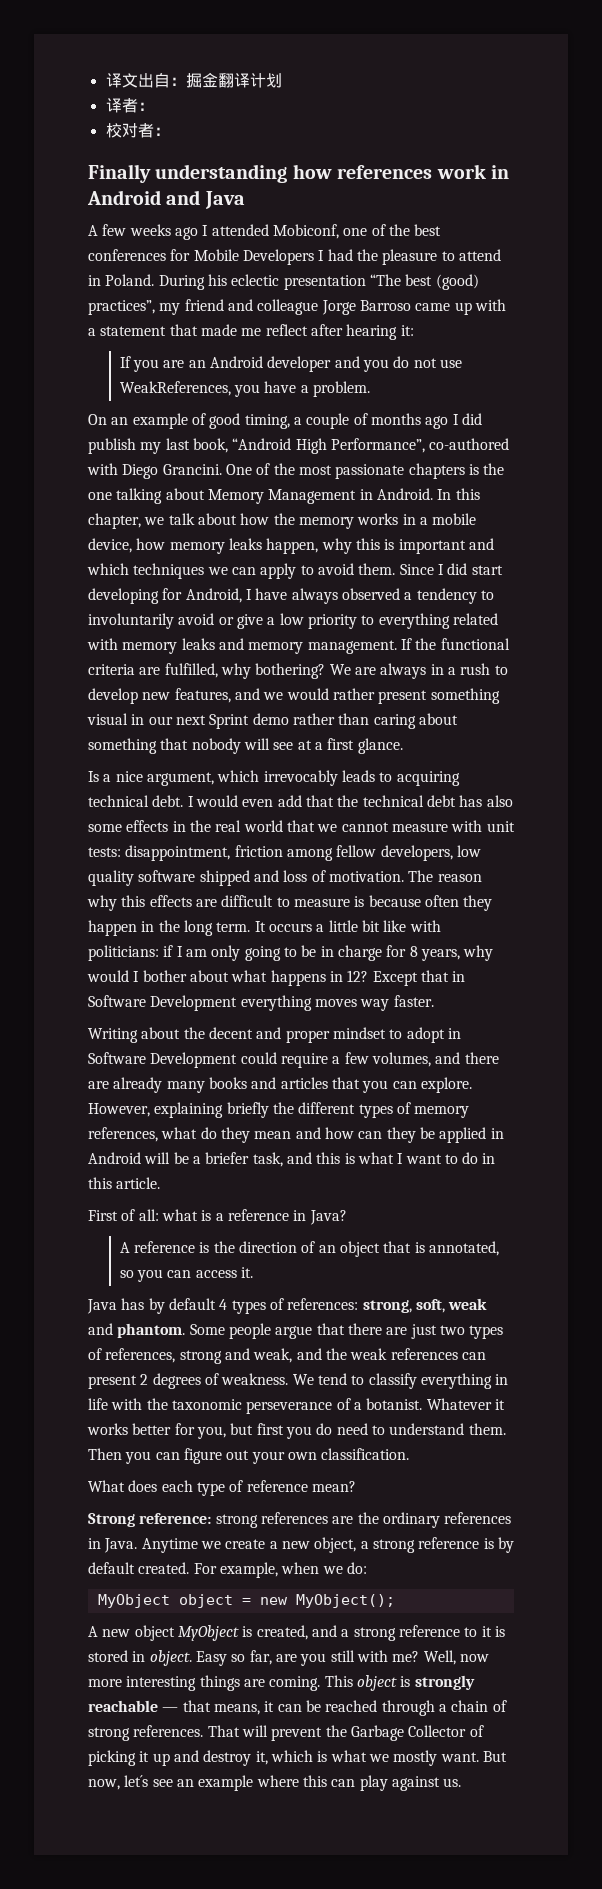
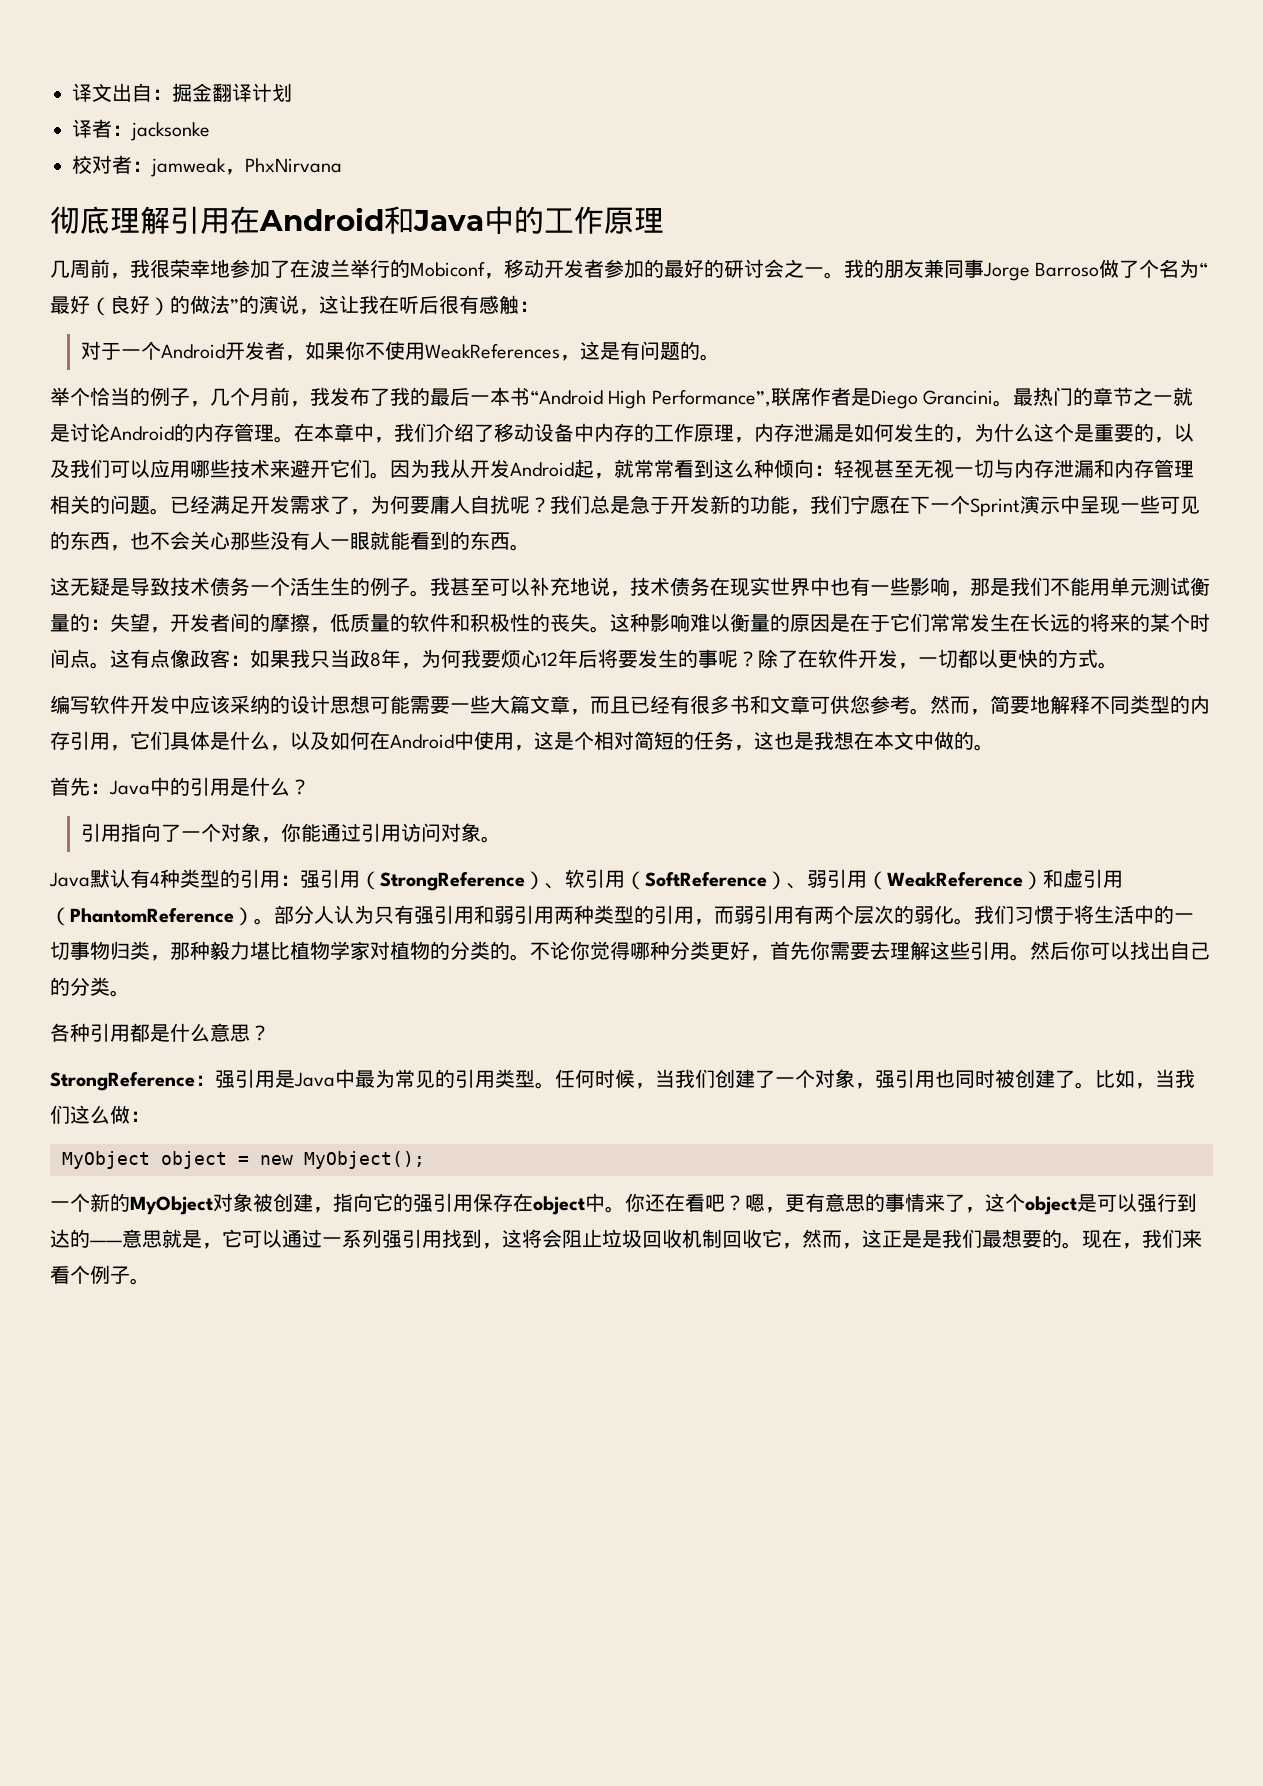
(154, 106) none -> [130,122,210,141] jacksonke
[88,164,509,183] [87,190,245,209] [88,224,442,240] [88,249,501,265] [88,274,479,290] [88,299,506,315] [88,324,414,340] [119,356,463,372] [119,381,371,397] [88,413,482,429] [88,438,510,454] [87,463,505,479] [88,488,480,504] [88,513,477,529] [88,538,494,554] [87,563,503,579] [88,588,494,604] [88,613,498,629] [87,638,510,654] [88,663,508,679] [88,688,500,704] [87,713,458,729] [88,738,403,754] [88,770,460,786] [88,795,513,807] [88,820,515,832] [88,845,481,861] [88,870,482,886] [87,895,493,911] [88,920,441,936] [88,945,494,961] [87,970,466,986] [88,995,434,1011] [88,1027,461,1043] [88,1052,499,1068] [88,1077,472,1093] [88,1102,470,1118] [88,1127,504,1143] [88,1152,496,1167] [88,1177,161,1189] [88,1209,347,1225] [119,1241,500,1257] [119,1267,254,1282] [87,1298,488,1314] [88,1323,504,1339] [88,1348,486,1364] [88,1373,509,1389] [88,1398,505,1414] [87,1423,506,1439] [88,1448,410,1464] [88,1480,356,1496] [88,1512,512,1528] [88,1537,514,1553] [88,1562,367,1578] // Finally understanding how references work in Android and Java // A few weeks ago I attended Mobiconf, one of the best conferences for Mobile Developers I had the pleasure to attend in Poland. During his eclectic presentation “The best (good) practices”, my friend and colleague Jorge Barroso came up with a statement that made me reflect after hearing it: // If you are an Android developer and you do not use WeakReferences, you have a problem. // On an example of good timing, a couple of months ago I did publish my last book, “Android High Performance”, co-authored with Diego Grancini. One of the most passionate chapters is the one talking about Memory Management in Android. In this chapter, we talk about how the memory works in a mobile device, how memory leaks happen, why this is important and which techniques we can apply to avoid them. Since I did start developing for Android, I have always observed a tendency to involuntarily avoid or give a low priority to everything related with memory leaks and memory management. If the functional criteria are fulfilled, why bothering? We are always in a rush to develop new features, and we would rather present something visual in our next Sprint demo rather than caring about something that nobody will see at a first glance. // Is a nice argument, which irrevocably leads to acquiring technical debt. I would even add that the technical debt has also some effects in the real world that we cannot measure with unit tests: disappointment, friction among fellow developers, low quality software shipped and loss of motivation. The reason why this effects are difficult to measure is because often they happen in the long term. It occurs a little bit like with politicians: if I am only going to be in charge for 8 years, why would I bother about what happens in 12? Except that in Software Development everything moves way faster. // Writing about the decent and proper mindset to adopt in Software Development could require a few volumes, and there are already many books and articles that you can explore. However, explaining briefly the different types of memory references, what do they mean and how can they be applied in Android will be a briefer task, and this is what I want to do in this article. // First of all: what is a reference in Java? // A reference is the direction of an object that is annotated, so you can access it. // Java has by default 4 types of references: strong, soft, weak and phantom. Some people argue that there are just two types of references, strong and weak, and the weak references can present 2 degrees of weakness. We tend to classify everything in life with the taxonomic perseverance of a botanist. Whatever it works better for you, but first you do need to understand them. Then you can figure out your own classification. // What does each type of reference mean? // Strong reference: strong references are the ordinary references in Java. Anytime we create a new object, a strong reference is by default created. For example, when we do: -> [150,158,342,177] [50,206,664,234] [50,259,1209,281] [50,295,539,316] [81,341,721,361] [50,387,1194,409] [50,423,1194,443] [50,459,1194,479] [50,495,1200,517] [50,531,530,551] [50,577,1210,597] [50,613,1210,633] [50,649,1118,669] [50,695,1210,715] [50,731,994,751] [50,777,310,796] [81,823,502,843] [49,869,1123,891] [50,905,1194,926] [50,941,1210,961] [50,977,130,997] [50,1023,270,1042] [50,1069,1195,1091] [50,1105,150,1124] jamweak，PhxNirvana // 彻底理解引用在Android和Java中的工作原理 // 几周前，我很荣幸地参加了在波兰举行的Mobiconf，移动开发者参加的最好的研讨会之一。我的朋友兼同事Jorge Barroso做了个名为“最好（良好）的做法”的演说，这让我在听后很有感触： // 对于一个Android开发者，如果你不使用WeakReferences，这是有问题的。 // 举个恰当的例子，几个月前，我发布了我的最后一本书“Android High Performance”,联席作者是Diego Grancini。最热门的章节之一就是讨论Android的内存管理。在本章中，我们介绍了移动设备中内存的工作原理，内存泄漏是如何发生的，为什么这个是重要的，以及我们可以应用哪些技术来避开它们。因为我从开发Android起，就常常看到这么种倾向：轻视甚至无视一切与内存泄漏和内存管理相关的问题。已经满足开发需求了，为何要庸人自扰呢？我们总是急于开发新的功能，我们宁愿在下一个Sprint演示中呈现一些可见的东西，也不会关心那些没有人一眼就能看到的东西。 // 这无疑是导致技术债务一个活生生的例子。我甚至可以补充地说，技术债务在现实世界中也有一些影响，那是我们不能用单元测试衡量的：失望，开发者间的摩擦，低质量的软件和积极性的丧失。这种影响难以衡量的原因是在于它们常常发生在长远的将来的某个时间点。这有点像政客：如果我只当政8年，为何我要烦心12年后将要发生的事呢？除了在软件开发，一切都以更快的方式。 // 编写软件开发中应该采纳的设计思想可能需要一些大篇文章，而且已经有很多书和文章可供您参考。然而，简要地解释不同类型的内存引用，它们具体是什么，以及如何在Android中使用，这是个相对简短的任务，这也是我想在本文中做的。 // 首先：Java中的引用是什么？ // 引用指向了一个对象，你能通过引用访问对象。 // Java默认有4种类型的引用：强引用（StrongReference）、软引用（SoftReference）、弱引用（WeakReference）和虚引用（PhantomReference）。部分人认为只有强引用和弱引用两种类型的引用，而弱引用有两个层次的弱化。我们习惯于将生活中的一切事物归类，那种毅力堪比植物学家对植物的分类的。不论你觉得哪种分类更好，首先你需要去理解这些引用。然后你可以找出自己的分类。 // 各种引用都是什么意思？ // StrongReference：强引用是Java中最为常见的引用类型。任何时候，当我们创建了一个对象，强引用也同时被创建了。比如，当我们这么做：
[88,1625,505,1641] [88,1650,489,1666] [88,1675,475,1691] [88,1700,507,1716] [88,1725,484,1741] [88,1750,507,1766] [88,1775,462,1791] A new object MyObject is created, and a strong reference to it is stored in object. Easy so far, are you still with me? Well, now more interesting things are coming. This object is strongly reachable — that means, it can be reached through a chain of strong references. That will prevent the Garbage Collector of picking it up and destroy it, which is what we mostly want. But now, let´s see an example where this can play against us. -> [50,1193,1197,1215] [50,1229,1202,1249] [50,1265,150,1285] 一个新的MyObject对象被创建，指向它的强引用保存在object中。你还在看吧？嗯，更有意思的事情来了，这个object是可以强行到达的——意思就是，它可以通过一系列强引用找到，这将会阻止垃圾回收机制回收它，然而，这正是是我们最想要的。现在，我们来看个例子。

